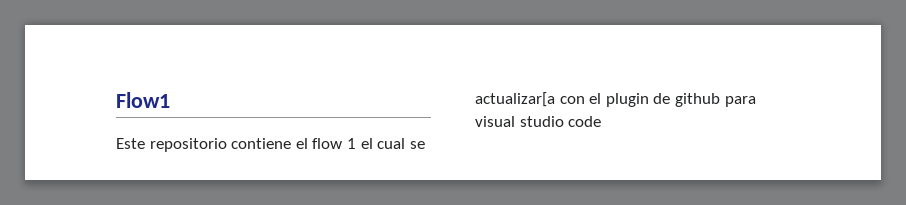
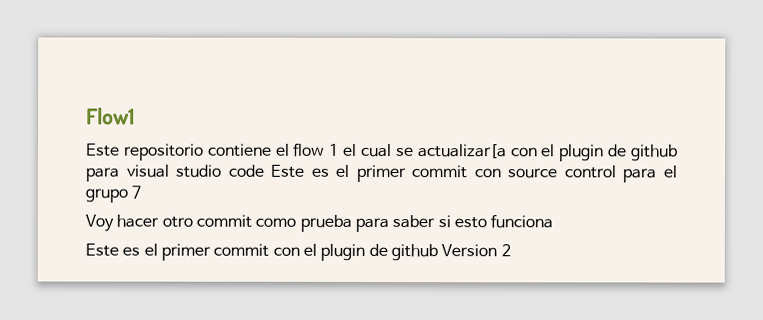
(602, 121) none -> [270,164,678,183] [85,185,142,203] [85,214,554,233] [85,243,511,262] Este es el primer commit con source control para el grupo 7 // Voy hacer otro commit como prueba para saber si esto funciona // Este es el primer commit con el plugin de github Version 2

